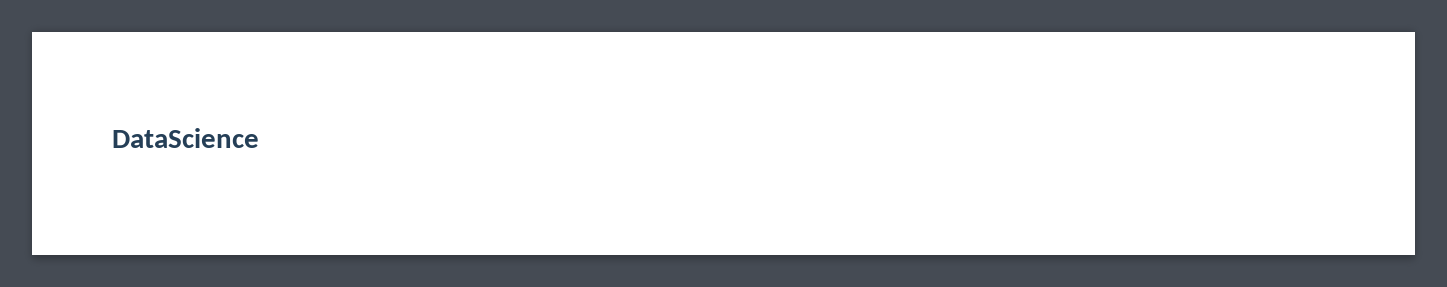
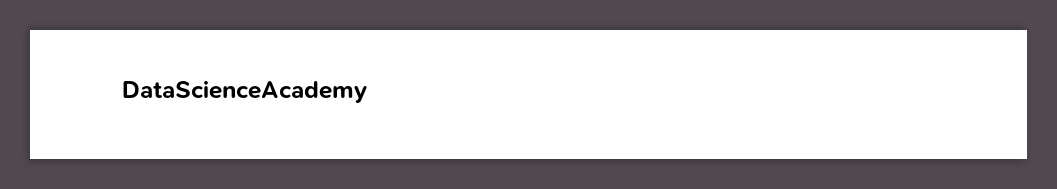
[112,128,259,148] DataScience -> [122,81,367,103] DataScienceAcademy

